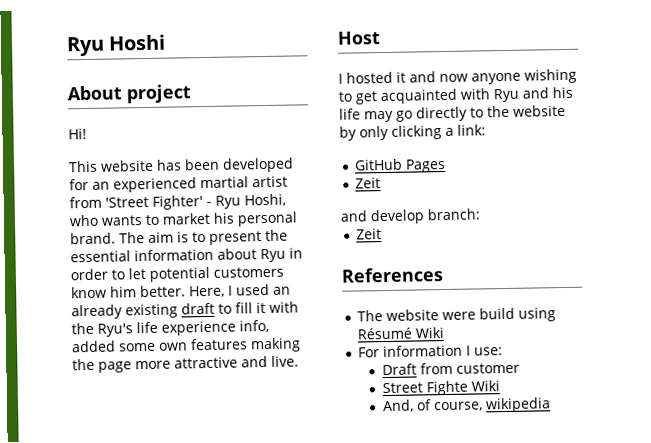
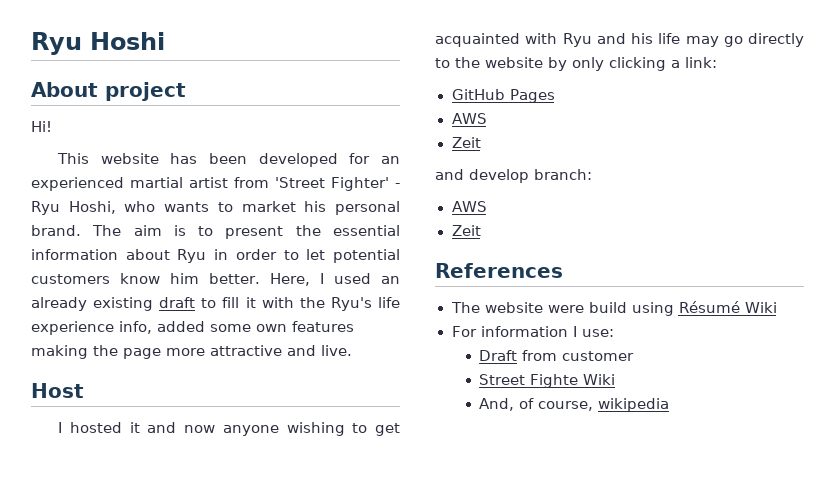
(447, 165) none -> [451,113,487,124] // AWS
(480, 214) none -> [451,201,487,212] // AWS

